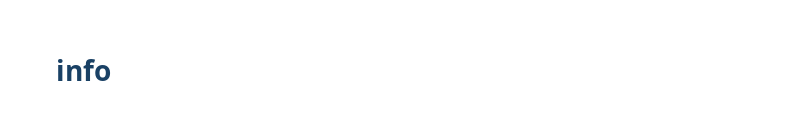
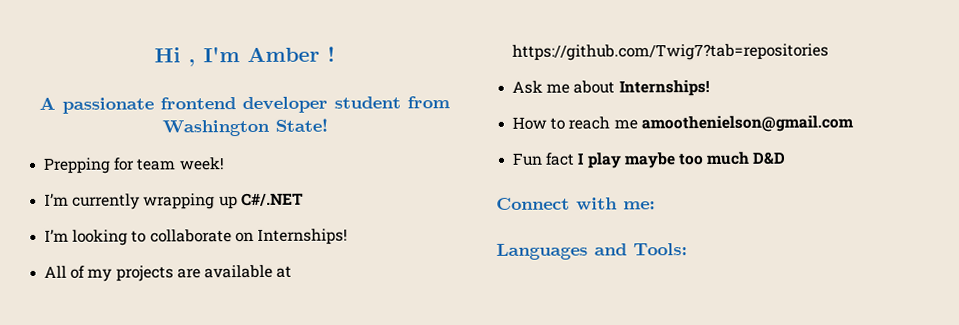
[56,59,111,81] info -> [154,46,335,67] [39,96,450,114] [161,118,328,137] [43,157,225,174] [44,192,304,210] [44,228,348,246] [44,264,293,282] [512,43,830,61] [512,79,710,97] [512,115,854,133] [512,151,787,169] [496,197,656,210] [496,243,688,260] Hi , I'm Amber ! // A passionate frontend developer student from Washington State! // Prepping for team week! // I’m currently wrapping up C#/.NET // I’m looking to collaborate on Internships! // All of my projects are available at https://github.com/Twig7?tab=repositories // Ask me about Internships! // How to reach me amoothenielson@gmail.com // Fun fact I play maybe too much D&D // Connect with me: // Languages and Tools:

